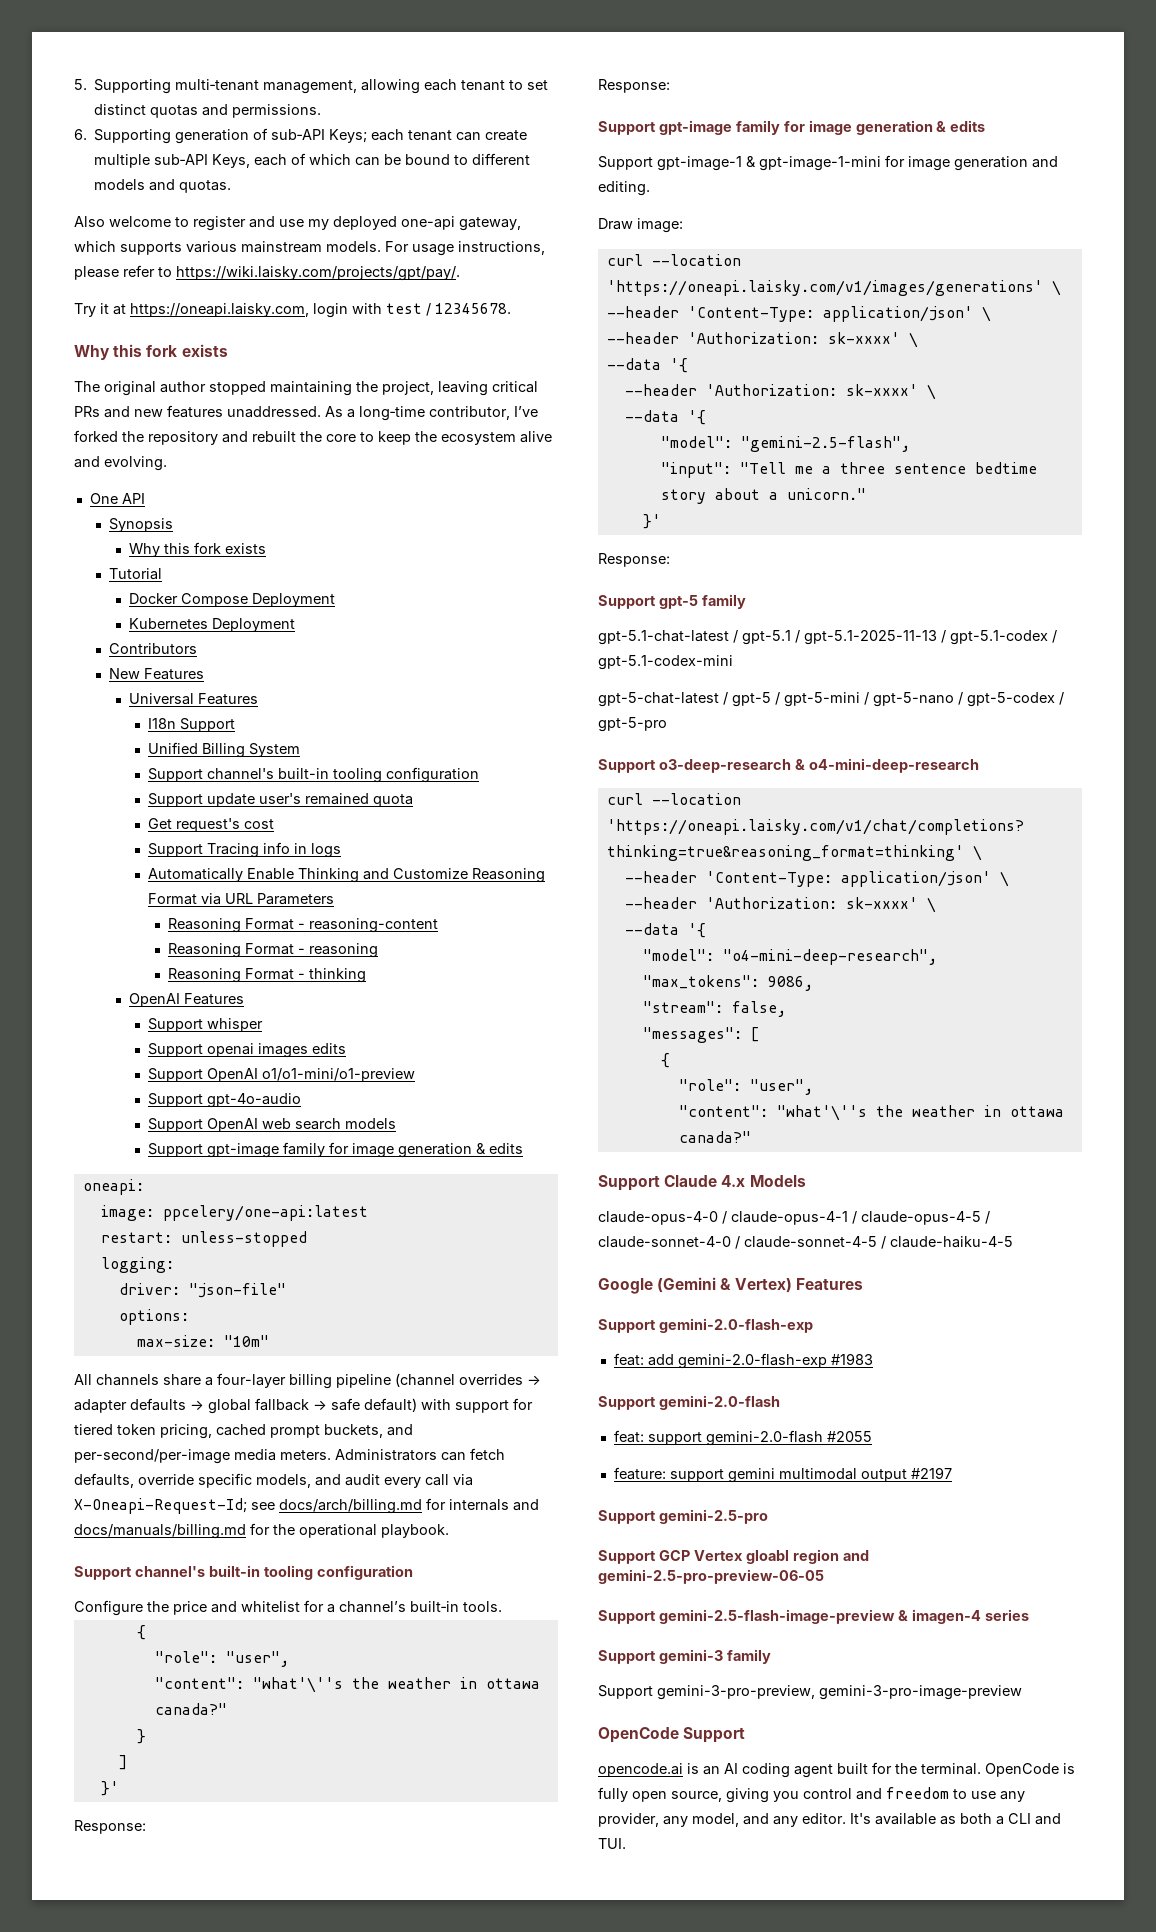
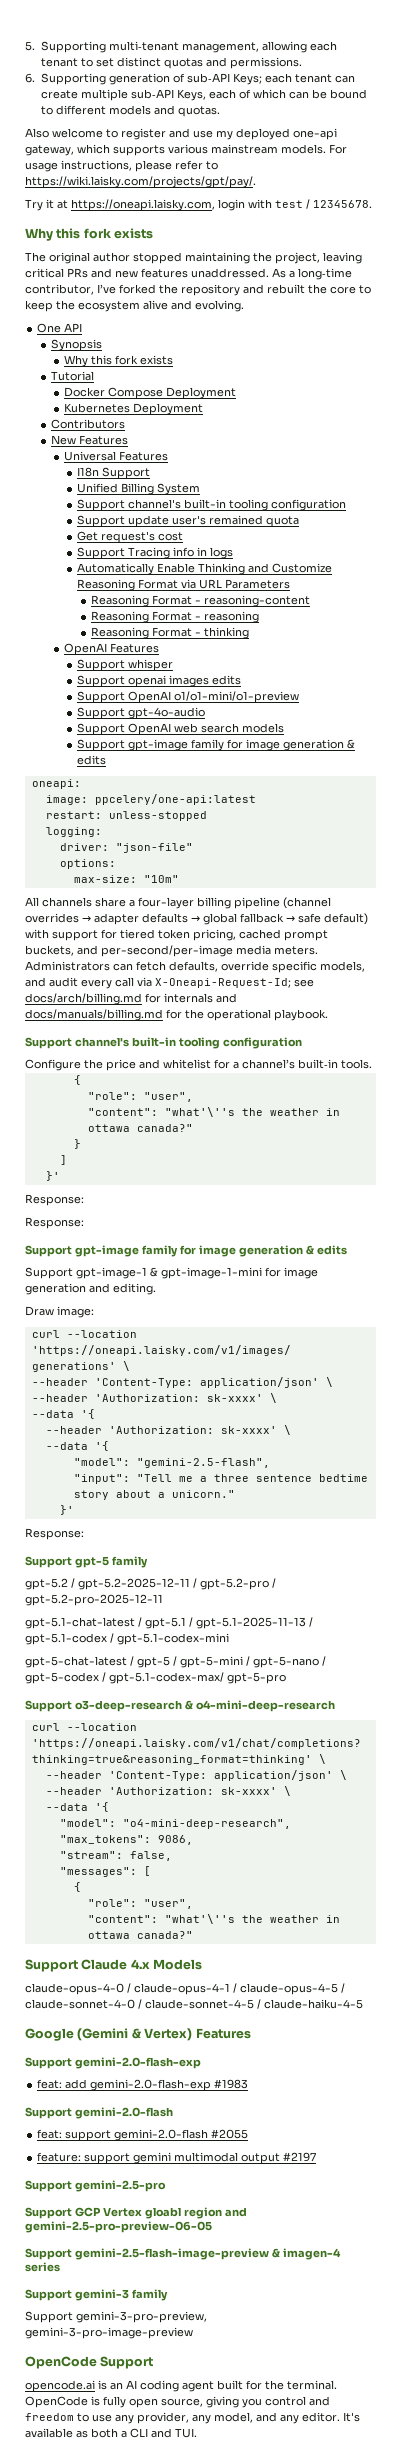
(746, 601) none -> [25,1578,276,1590] [25,1594,163,1606] // gpt-5.2 / gpt-5.2-2025-12-11 / gpt-5.2-pro / gpt-5.2-pro-2025-12-11
(1064, 698) none -> [109,1672,224,1684] gpt-5.1-codex-max/

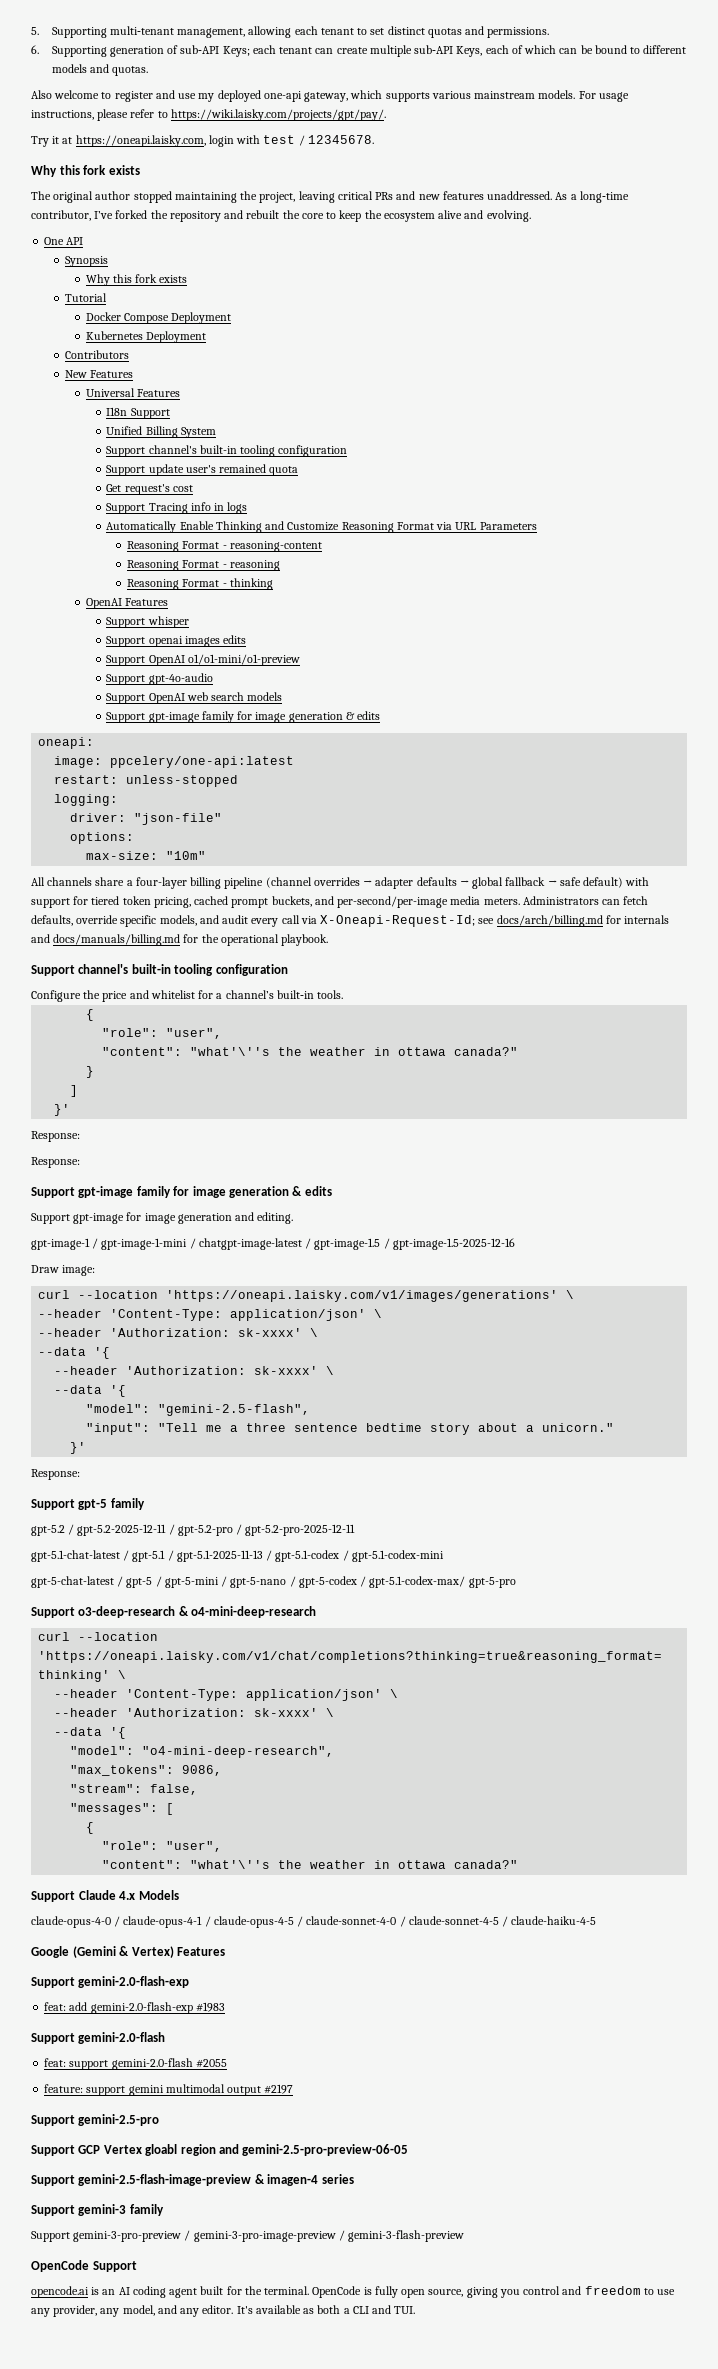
[76,1267,262,1279] gpt-image-1 & gpt-image-1-mini -> [73,1213,125,1224] gpt-image
(156, 1289) none -> [31,1238,515,1250] // gpt-image-1 / gpt-image-1-mini / chatgpt-image-latest / gpt-image-1.5 / gpt-image-1.5-2025-12-16
[76,2311,207,2323] gemini-3-pro-preview, -> [73,2230,191,2242] gemini-3-pro-preview /
(193, 2333) none -> [338,2230,465,2242] / gemini-3-flash-preview

